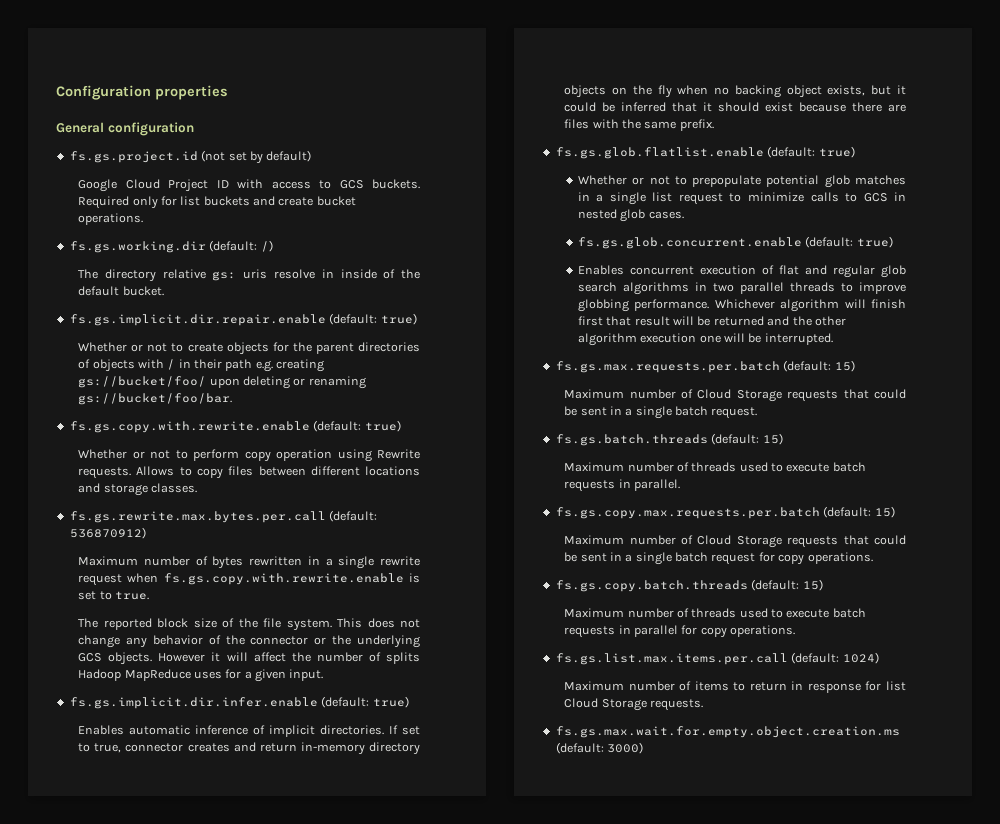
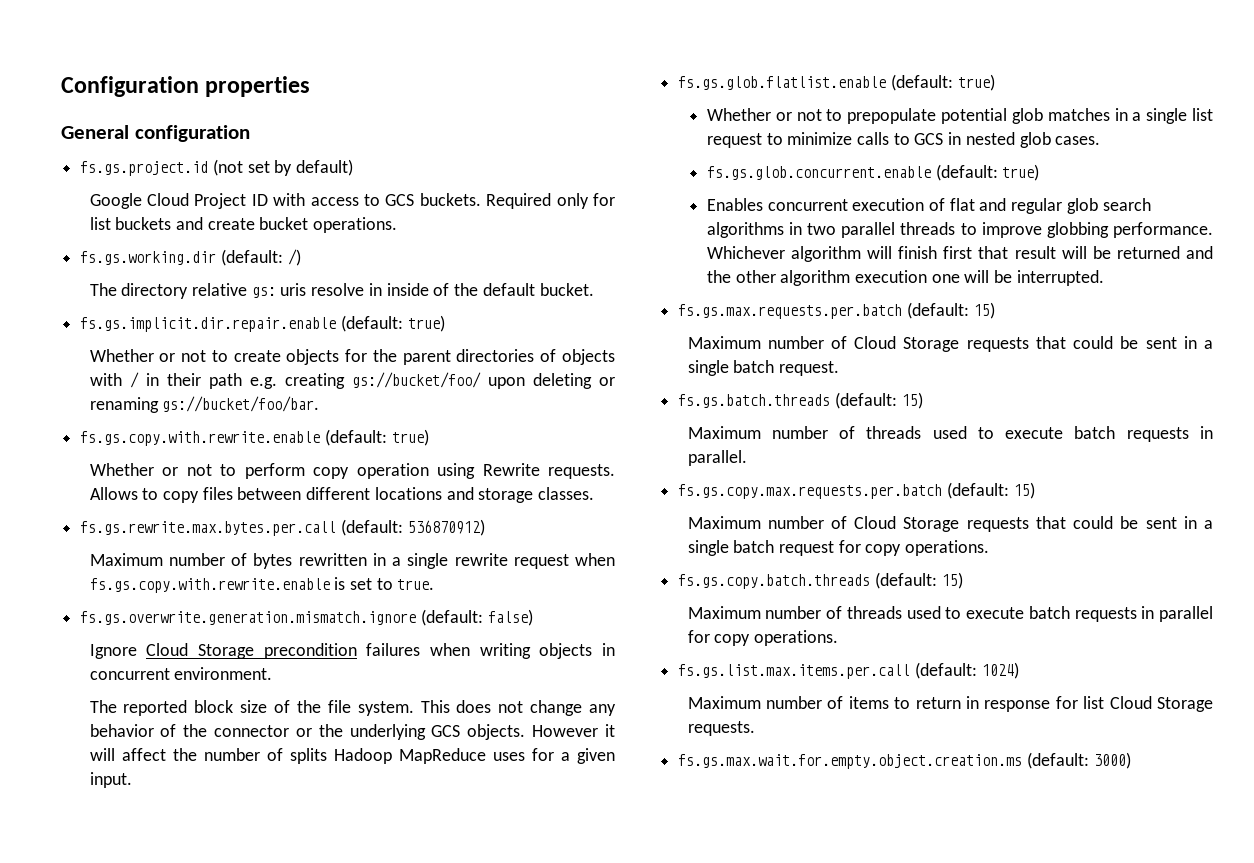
(149, 595) none -> [80,609,533,626] [89,643,615,659] [89,667,273,680] // fs.gs.overwrite.generation.mismatch.ignore (default: false) // Ignore Cloud Storage precondition failures when writing objects in concurrent environment.
[69,696,409,709] [78,725,420,737] [78,742,420,755] [564,85,906,98] [564,102,906,112] [564,119,714,131] // fs.gs.implicit.dir.infer.enable (default: true) // Enables automatic inference of implicit directories. If set to true, connector creates and return in-memory directory objects on the fly when no backing object exists, but it could be inferred that it should exist because there are files with the same prefix. -> (132, 780) none

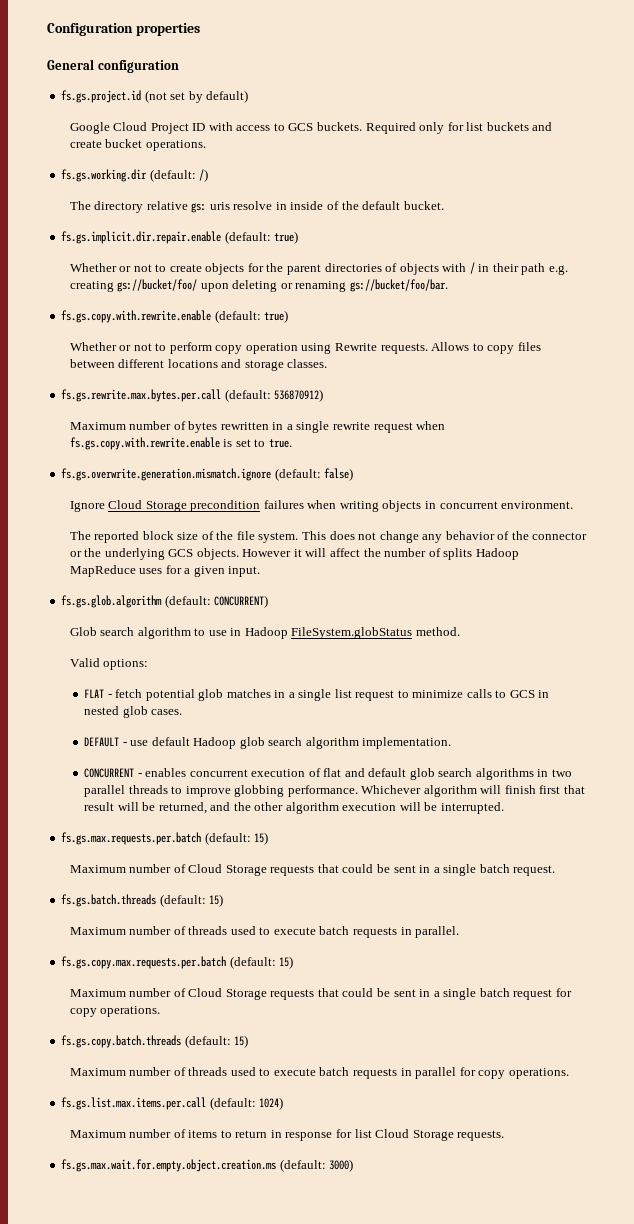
[678,74,995,91] [706,108,937,124] fs.gs.glob.flatlist.enable (default: true) // Whether or not to prepopulate -> [61,595,269,608] [69,627,461,639] [69,658,149,670] [84,689,143,698] fs.gs.glob.algorithm (default: CONCURRENT) // Glob search algorithm to use in Hadoop FileSystem.globStatus method. // Valid options: // FLAT - fetch
[706,164,1040,181] [706,198,763,211] fs.gs.glob.concurrent.enable (default: true) // Enables -> [84,737,452,749] [84,768,187,778] DEFAULT - use default Hadoop glob search algorithm implementation. // CONCURRENT - enables
[1011,198,1063,214] regular -> [368,768,407,777] default
[1116,246,1180,259] returned -> [158,802,207,814] returned,
[931,274,960,283] one -> (397, 807) none

